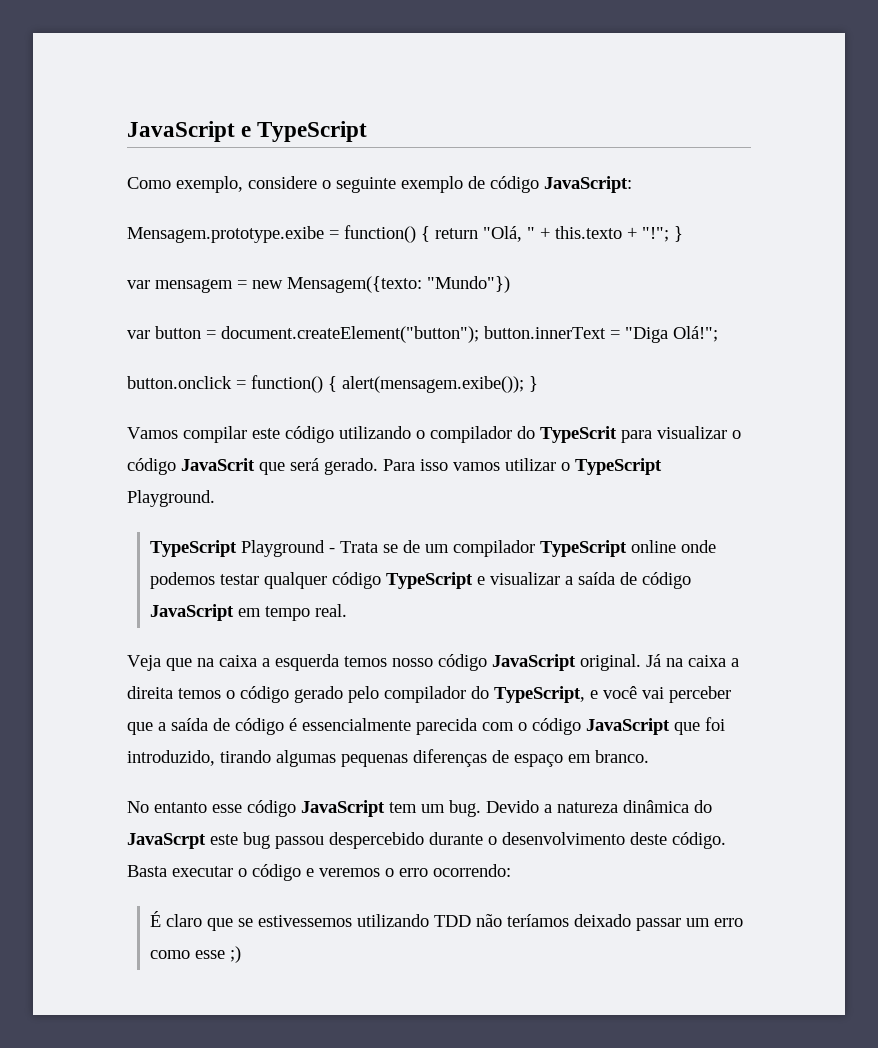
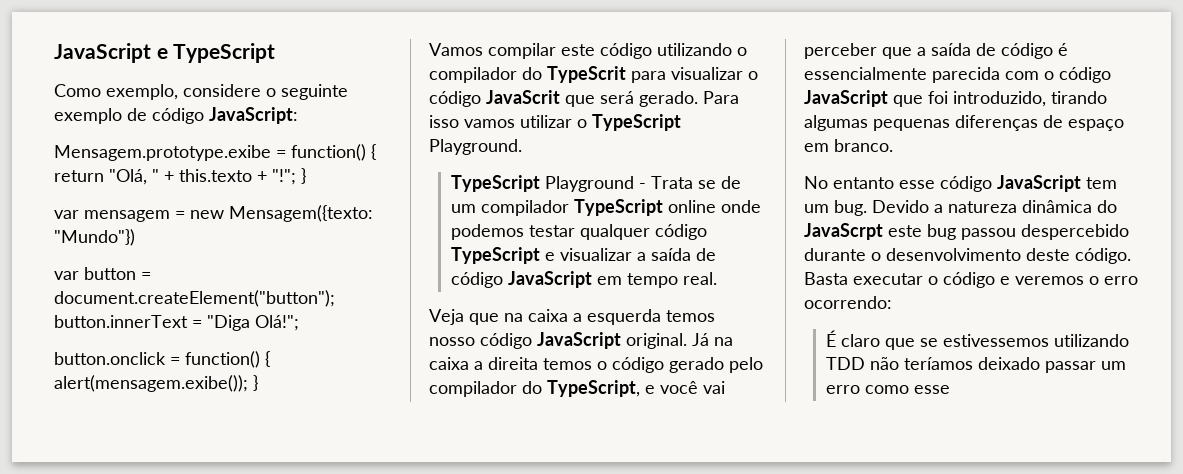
[230,946,242,963] ;) -> (950, 389) none

